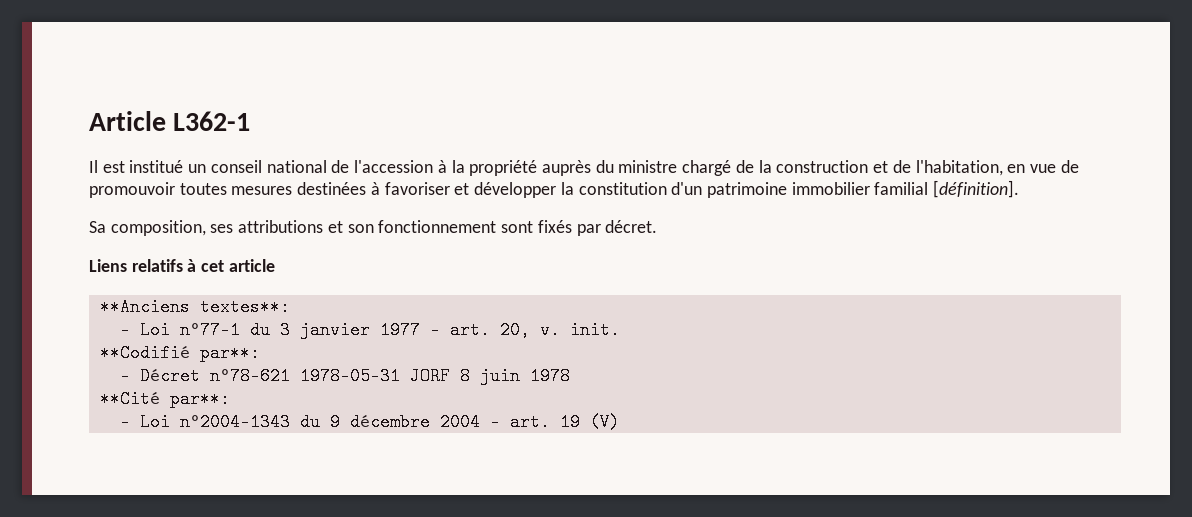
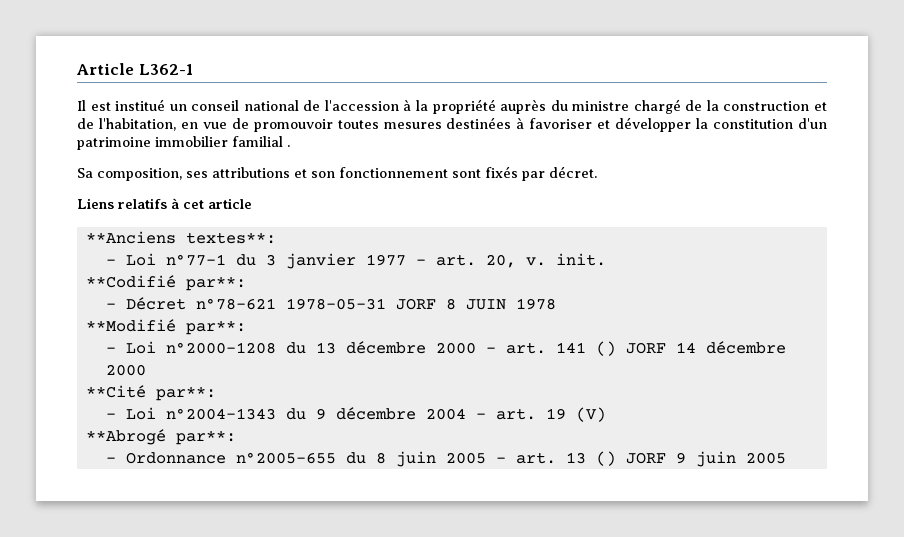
[933,180,1020,198] [définition]. -> [287,145,290,147] .
[479,367,520,385] juin -> [465,299,506,310] JUIN
(570, 376) none -> [85,319,246,335] [105,341,786,356] [105,364,146,376] // **Modifié par**: // - Loi n°2000-1208 du 13 décembre 2000 - art. 141 () JORF 14 décembre 2000
(620, 422) none -> [85,429,236,445] [105,451,786,467] // **Abrogé par**: // - Ordonnance n°2005-655 du 8 juin 2005 - art. 13 () JORF 9 juin 2005

